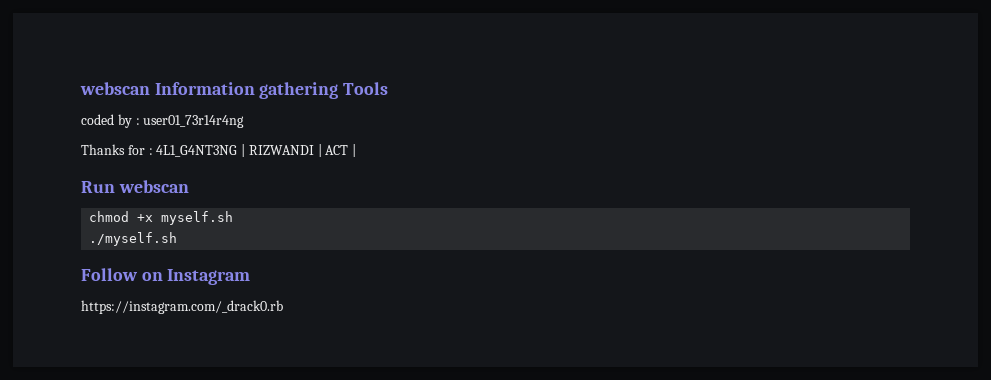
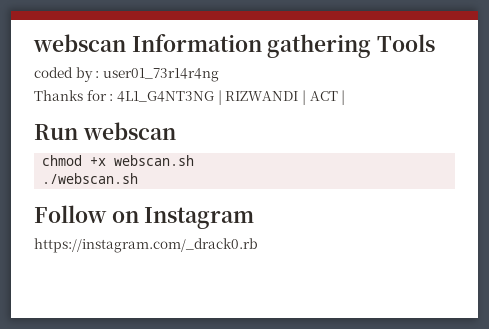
[161,211,234,225] [89,232,178,246] myself.sh // ./myself.sh -> [114,155,195,166] [42,173,139,184] webscan.sh // ./webscan.sh

